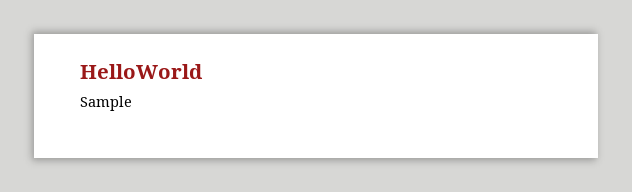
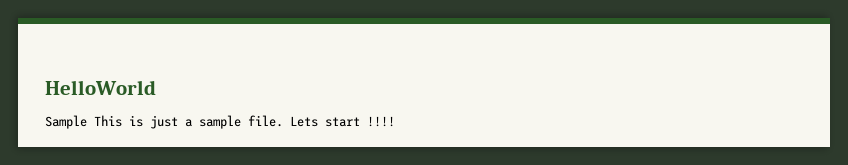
(132, 103) none -> [94,115,395,129] This is just a sample file. Lets start !!!!

